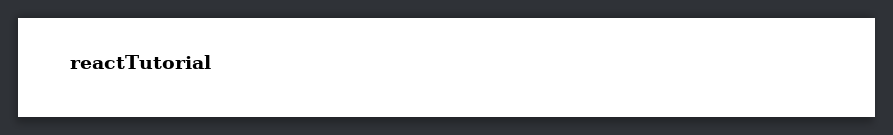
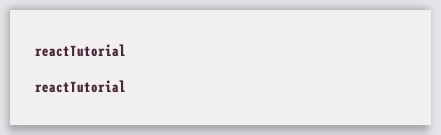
[70,55,211,69] reactTutorial -> [35,44,126,57] [35,80,126,93] reactTutorial // reactTutorial

